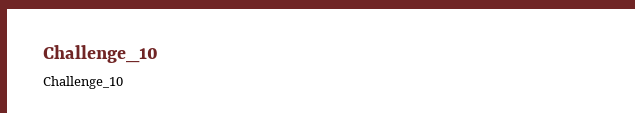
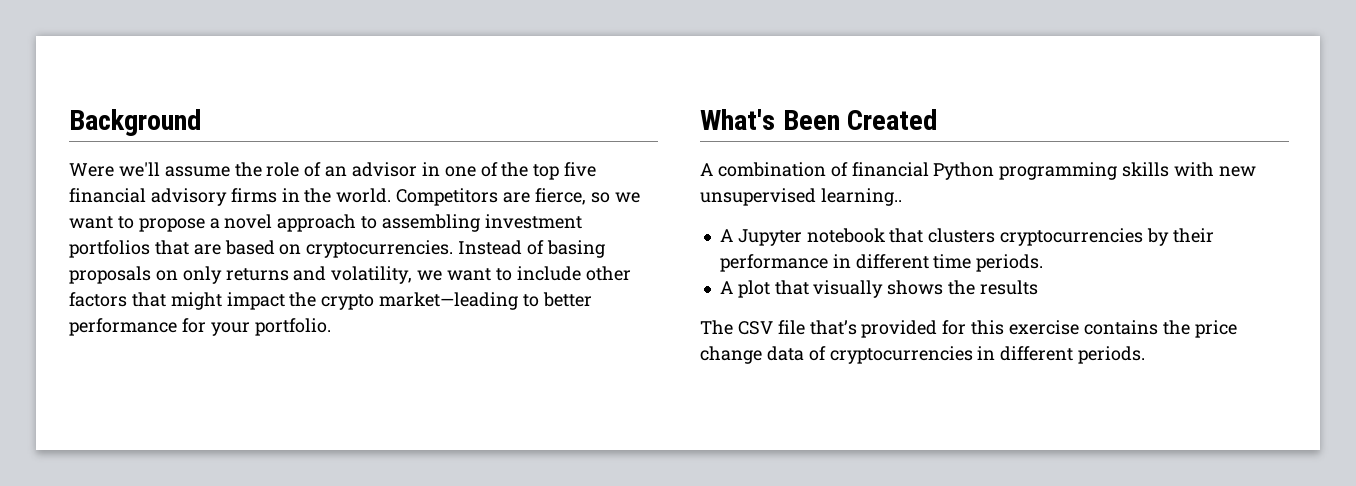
[43,45,158,63] [43,76,123,89] Challenge_10 // Challenge_10 -> [69,109,201,136] [69,162,597,180] [69,188,640,206] [69,214,582,232] [69,240,605,258] [69,266,631,284] [69,292,592,310] [69,318,331,336] [700,109,938,130] [700,162,1256,180] [700,188,902,206] [719,228,1214,246] [719,254,1044,272] [719,280,1038,298] [700,320,1237,338] [700,346,1146,364] Background // Were we'll assume the role of an advisor in one of the top five financial advisory firms in the world. Competitors are fierce, so we want to propose a novel approach to assembling investment portfolios that are based on cryptocurrencies. Instead of basing proposals on only returns and volatility, we want to include other factors that might impact the crypto market—leading to better performance for your portfolio. // What's Been Created // A combination of financial Python programming skills with new unsupervised learning.. // A Jupyter notebook that clusters cryptocurrencies by their performance in different time periods. // A plot that visually shows the results // The CSV file that’s provided for this exercise contains the price change data of cryptocurrencies in different periods.

